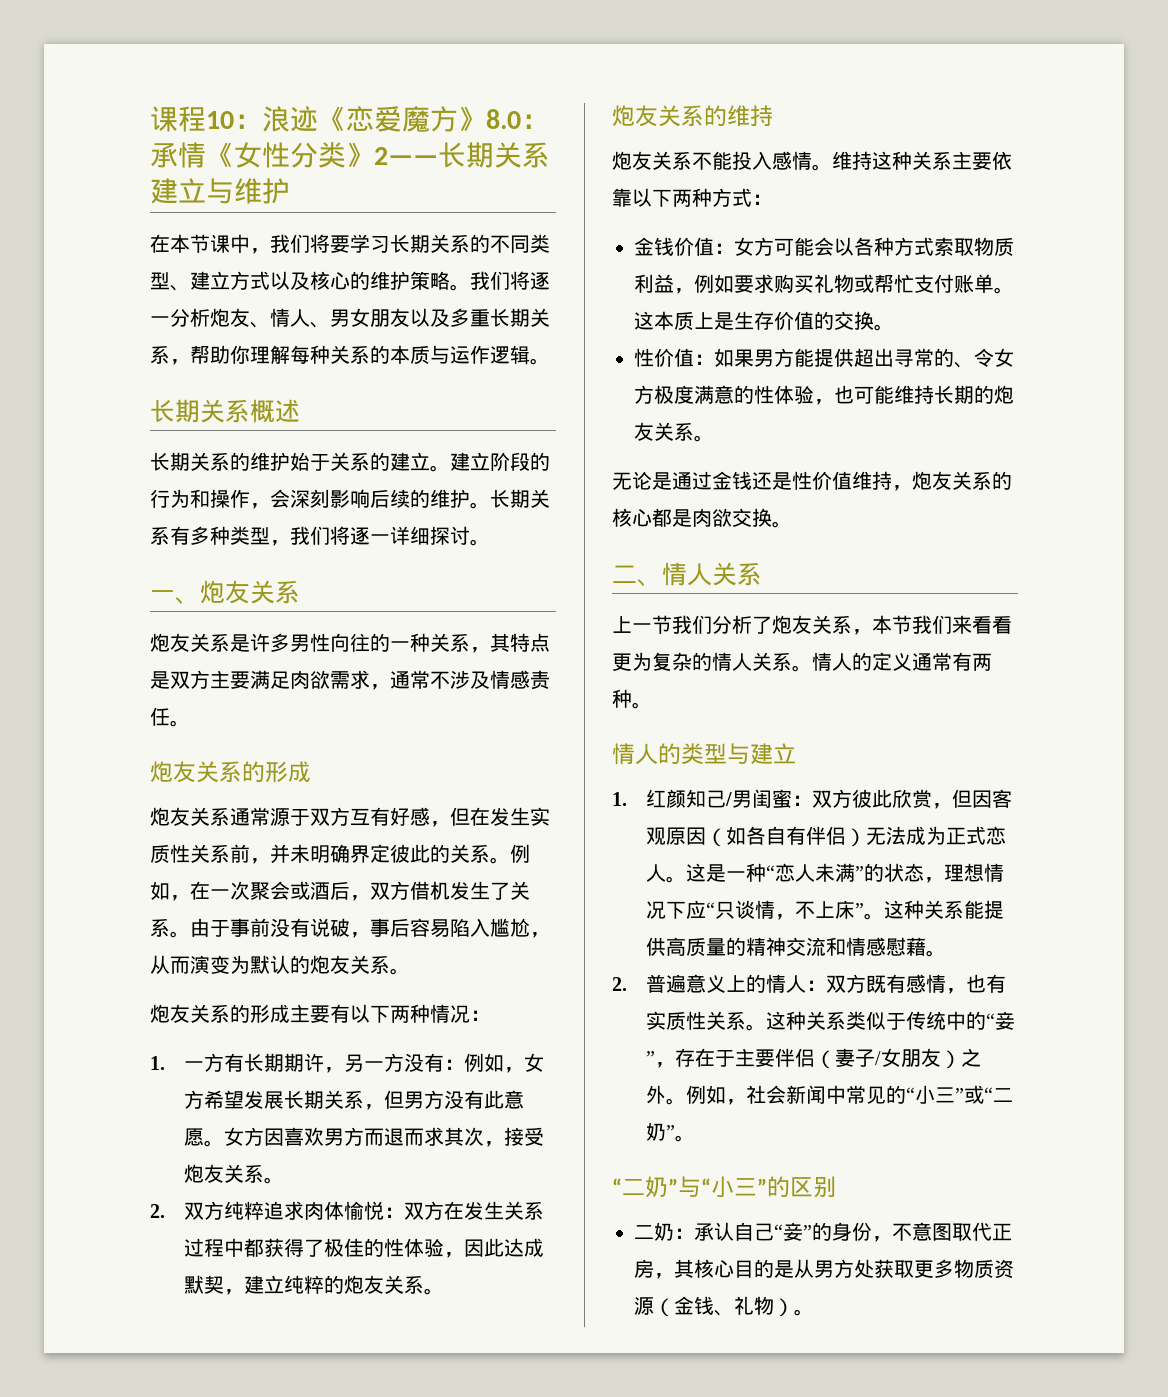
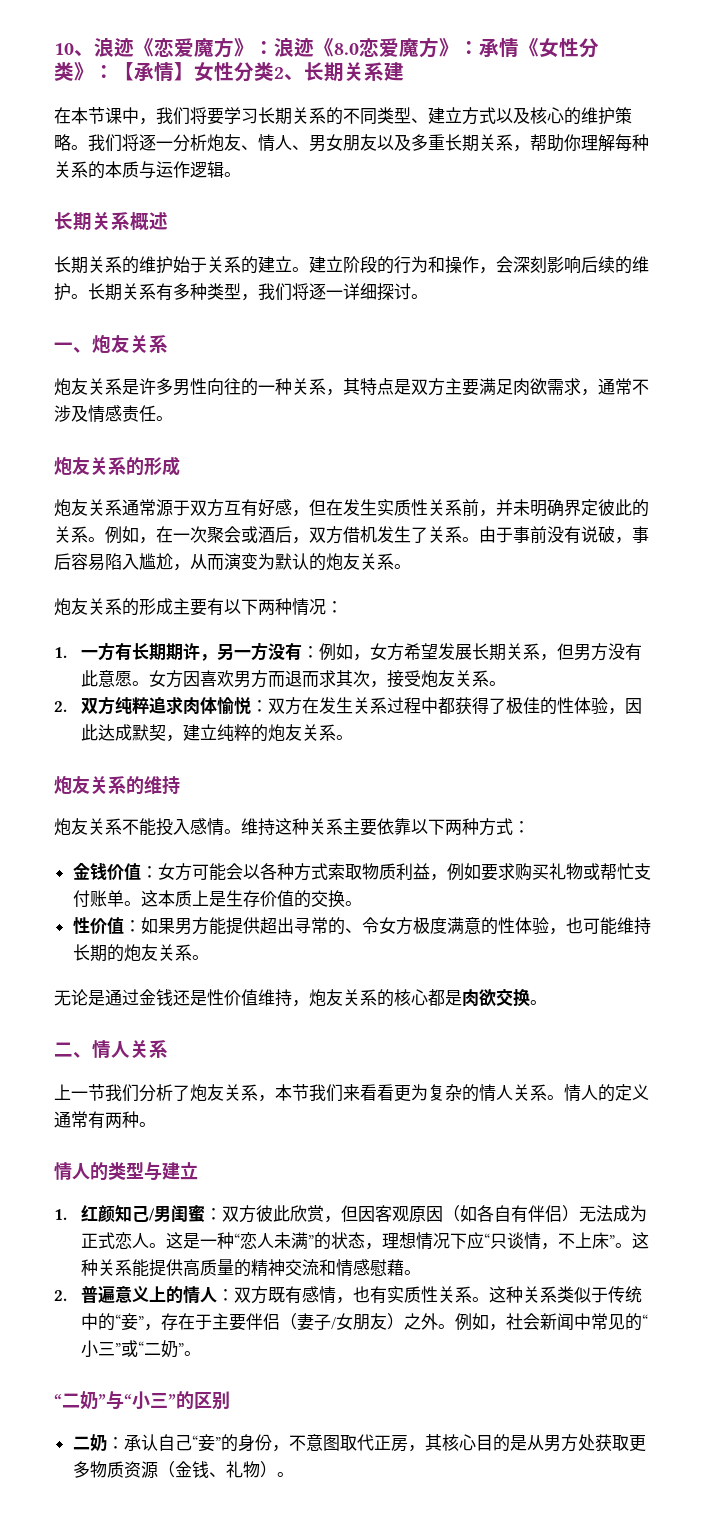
[150,106,262,132] 课程10： -> [54,43,94,57] 10、
[486,109,521,129] 8.0 -> [254,37,459,58] ：浪迹《8.0恋爱魔方》
[374,147,438,165] 2—— -> [94,62,304,82] ：【承情】女性分类2、
[178,178,290,204] 立与维护 -> (404, 71) none

